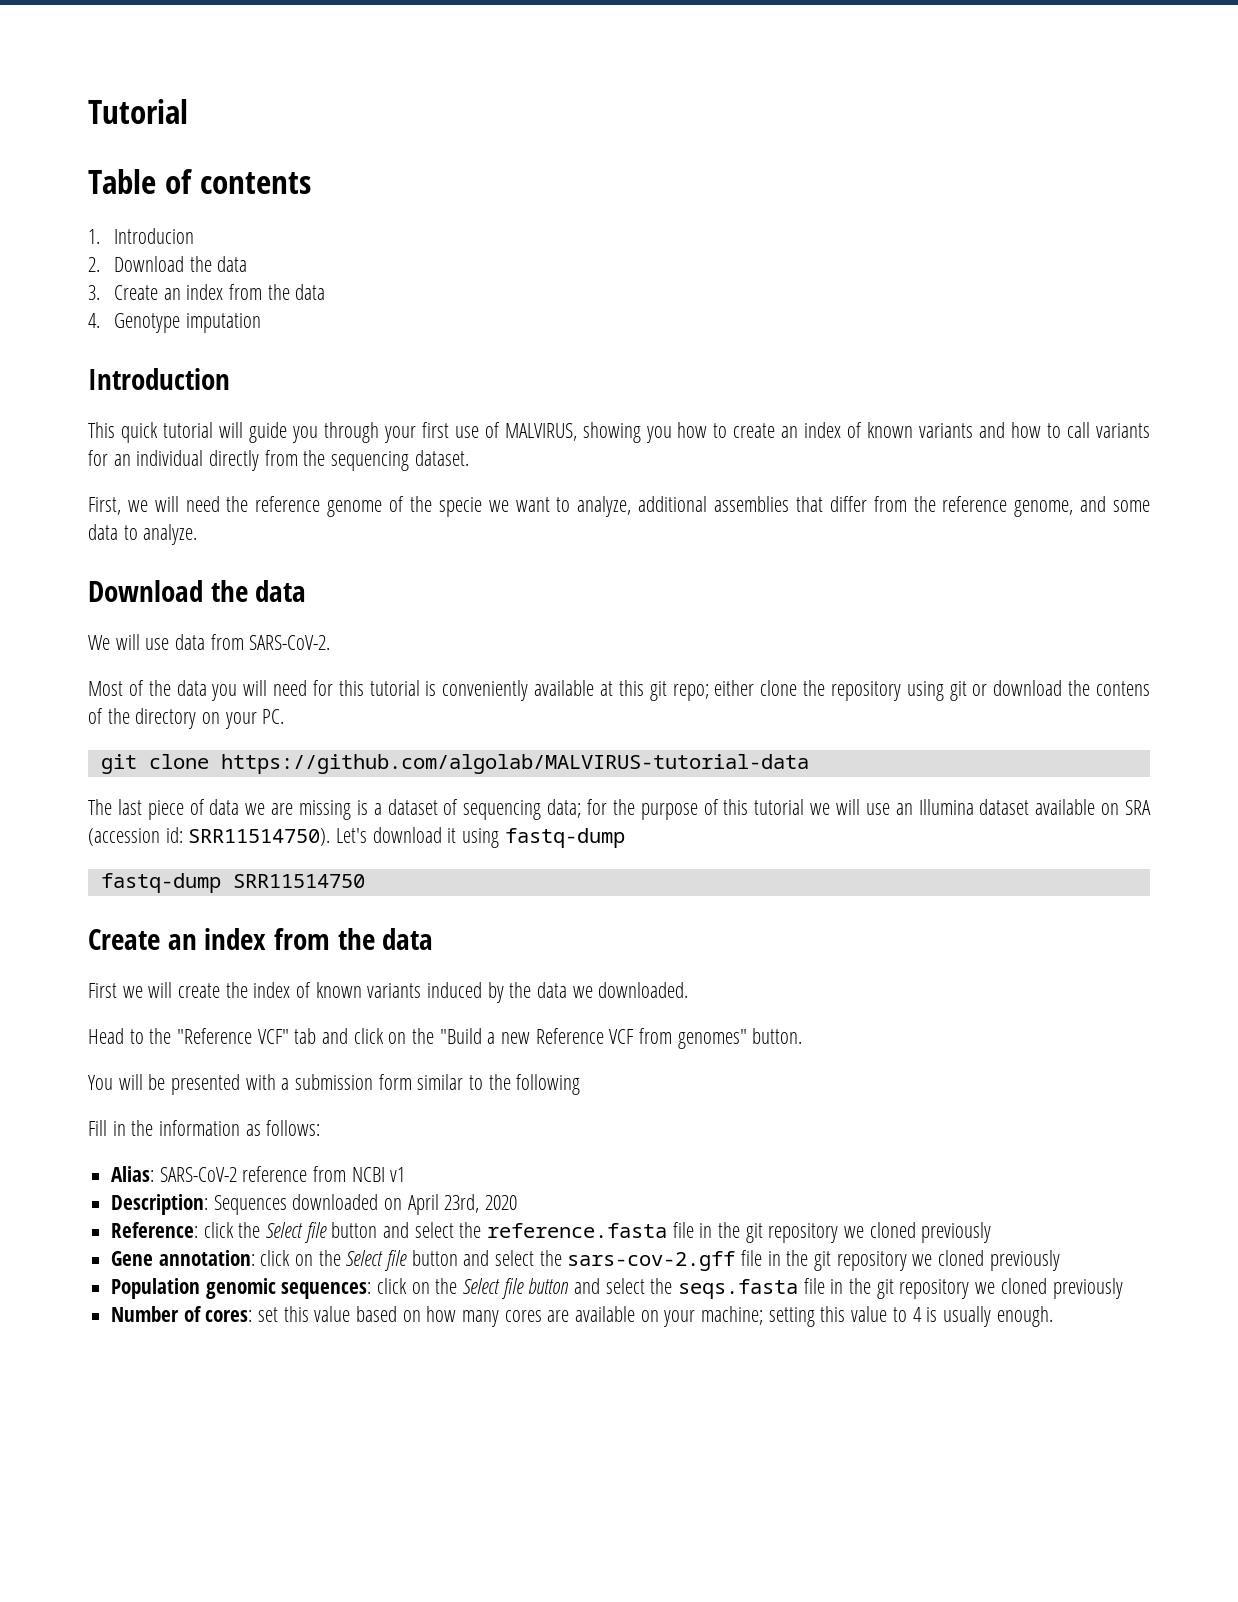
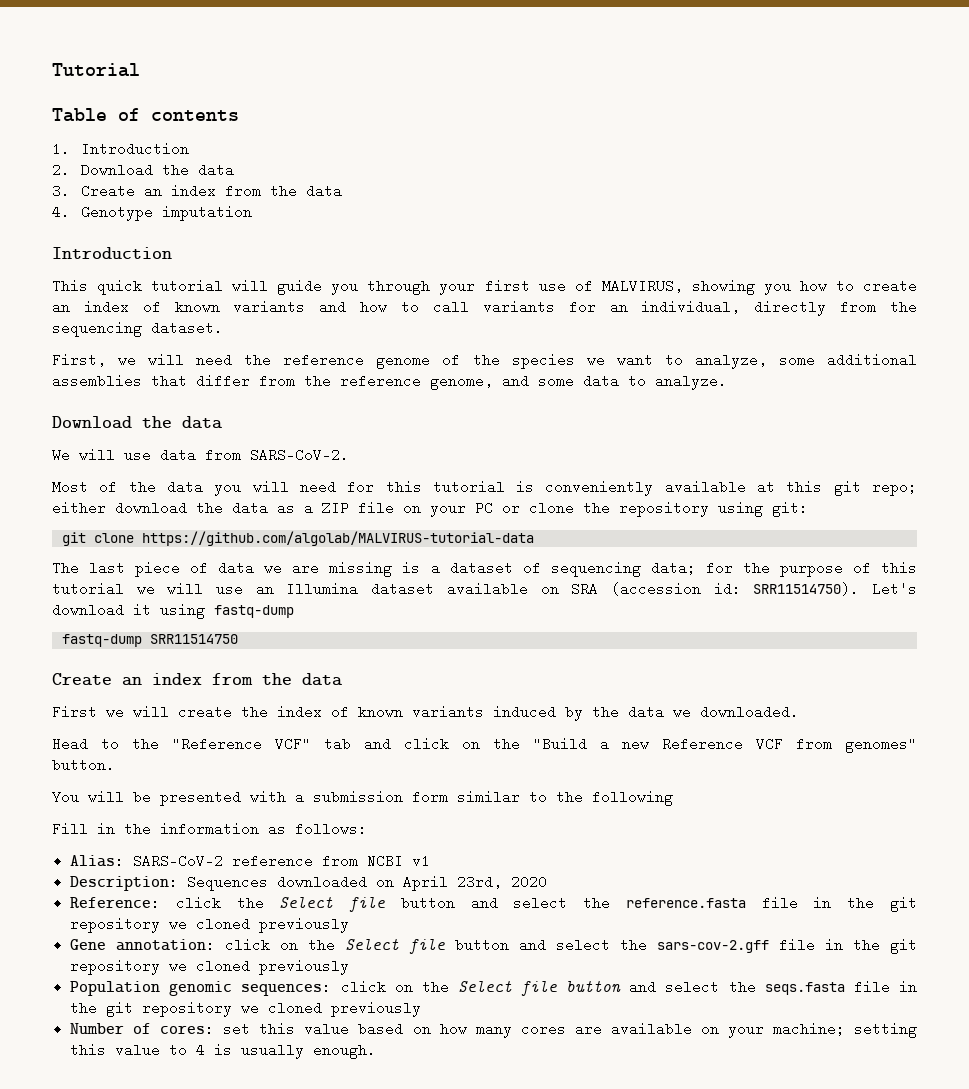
[113,228,194,244] Introducion -> [81,142,190,156] Introduction
[136,450,204,466] individual -> [641,300,741,314] individual,
[438,497,482,517] specie -> [511,353,575,369] species
(632, 506) none -> [778,353,815,367] some
[760,680,1150,701] [88,708,285,729] clone the repository using git or download the contens of the directory on your PC. -> [115,501,808,517] download the data as a ZIP file on your PC or clone the repository using git:

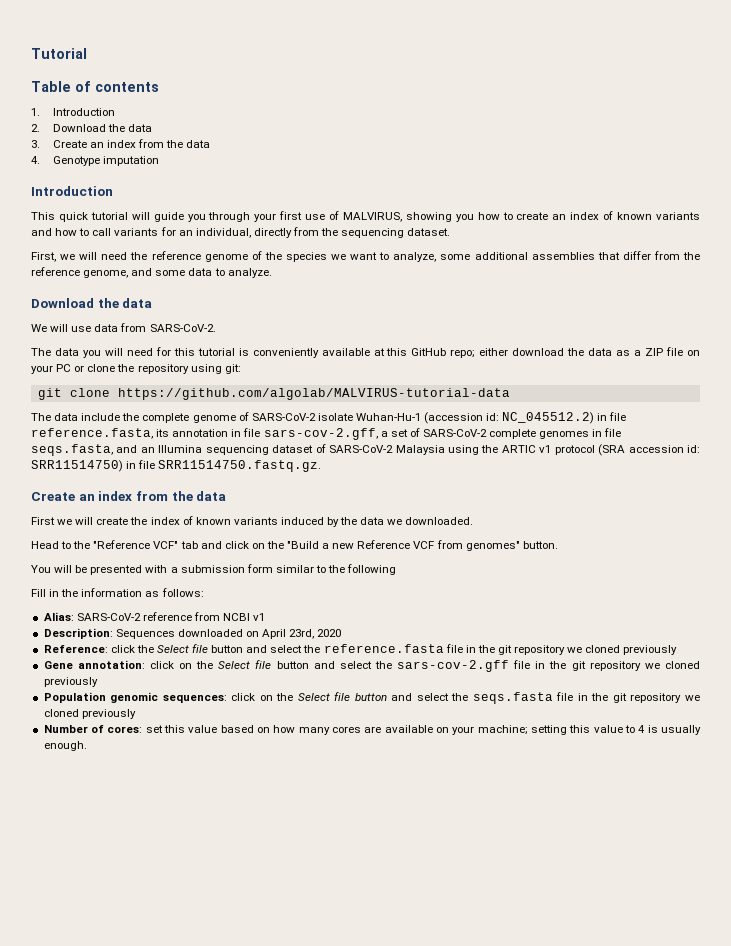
[52,480,156,494] Most of the -> [31,348,51,356] The
[833,481,861,496] git -> [411,348,447,356] GitHub
[89,561,917,577] [52,582,918,596] [52,603,294,619] [61,634,238,647] last piece of data we are missing is a dataset of sequencing data; for the purpose of this tutorial we will use an Illumina dataset available on SRA (accession id: SRR11514750). Let's download it using fastq-dump // fastq-dump SRR11514750 -> [54,412,627,424] [31,428,622,440] [31,444,700,456] [31,460,322,472] data include the complete genome of SARS-CoV-2 isolate Wuhan-Hu-1 (accession id: NC_045512.2) in file reference.fasta, its annotation in file sars-cov-2.gff, a set of SARS-CoV-2 complete genomes in file seqs.fasta, and an Illumina sequencing dataset of SARS-CoV-2 Malaysia using the ARTIC v1 protocol (SRA accession id: SRR11514750) in file SRR11514750.fastq.gz.

